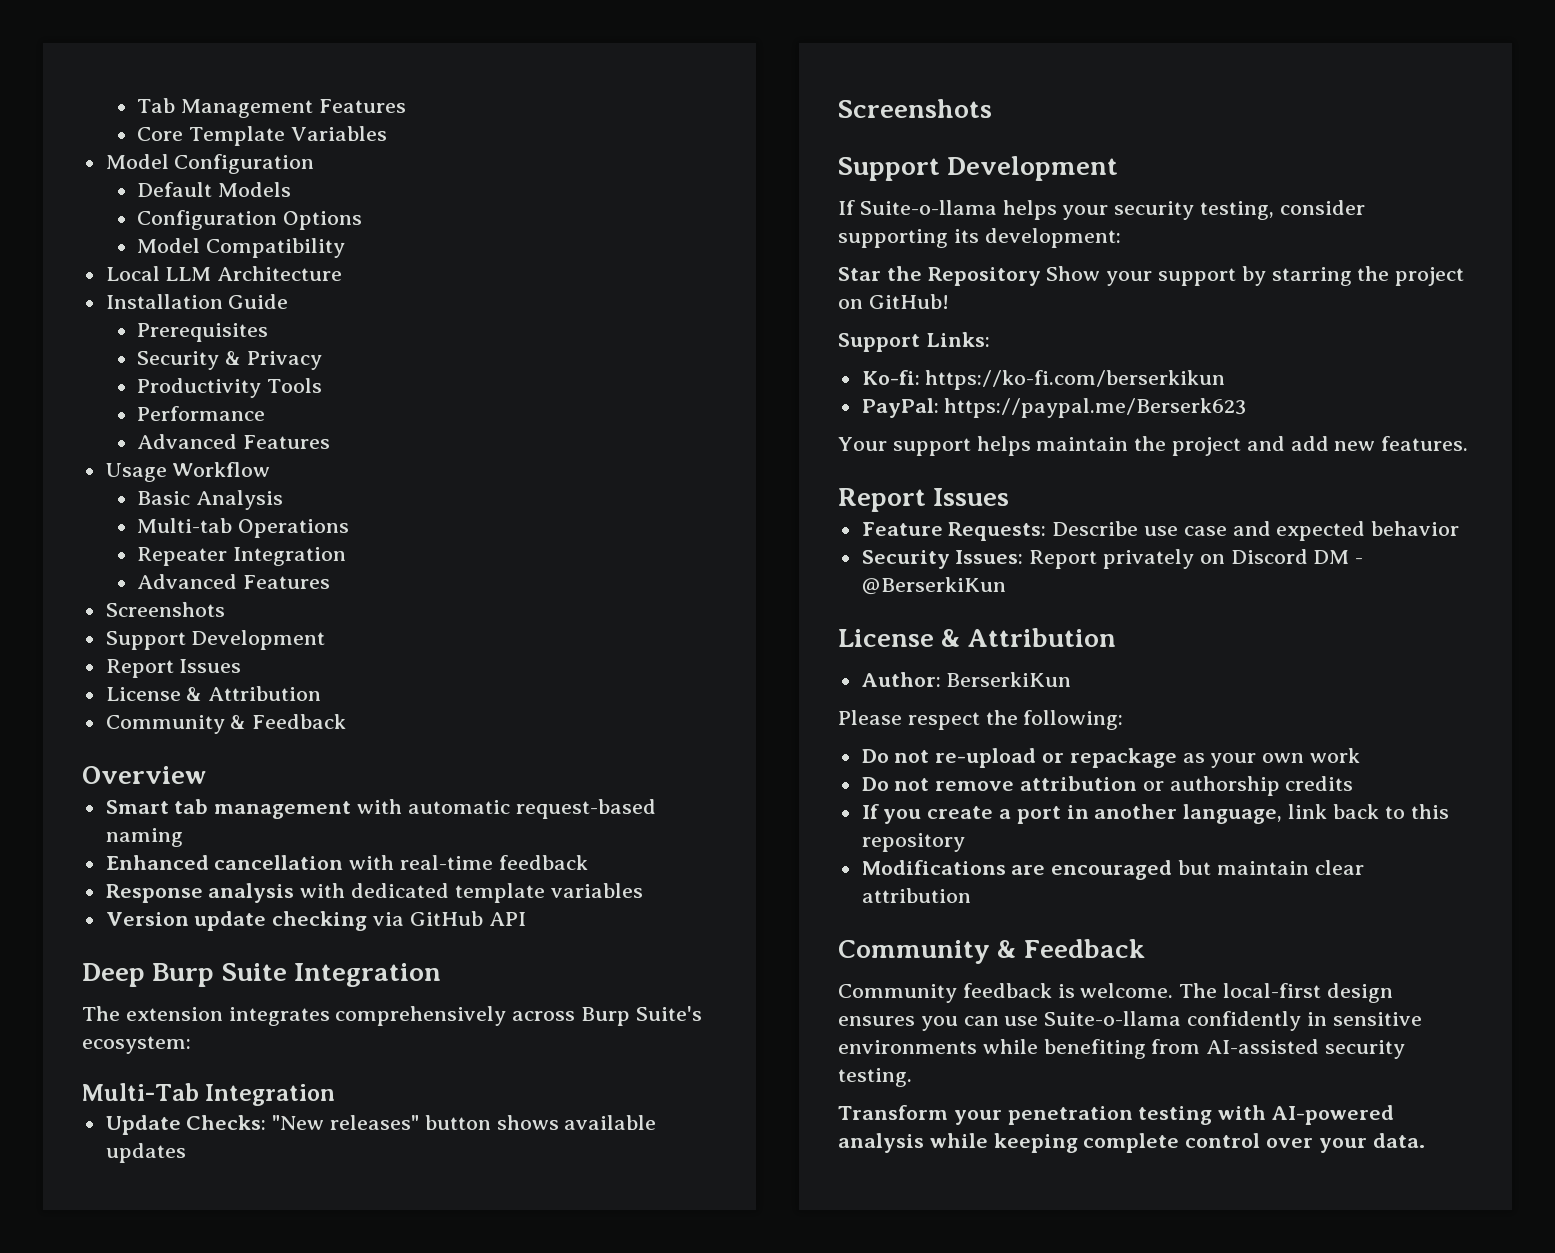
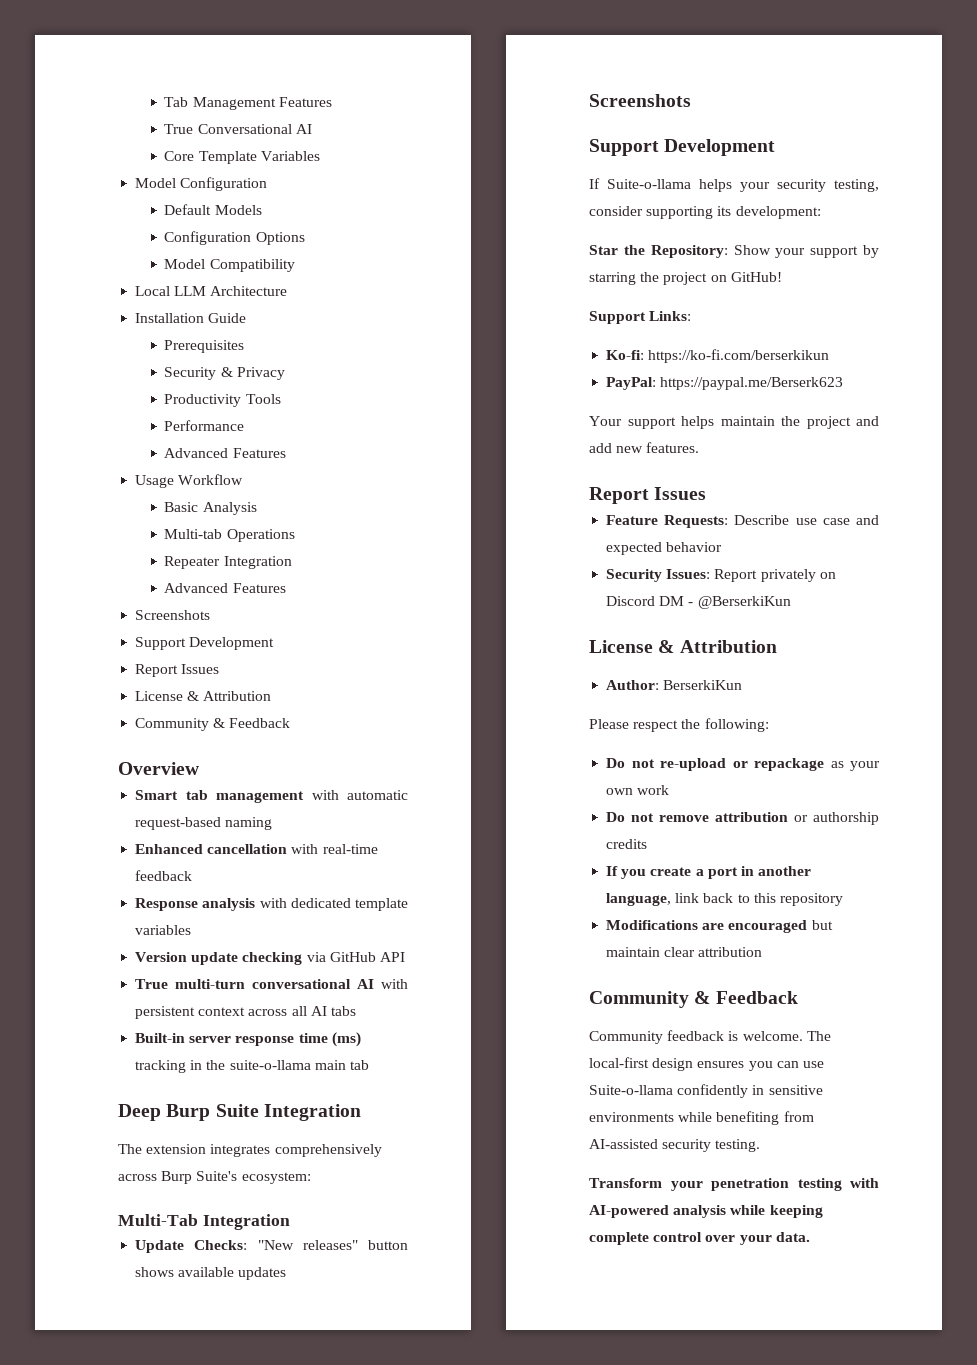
(406, 106) none -> [164,124,312,134] // True Conversational AI
(526, 919) none -> [135,979,408,989] [135,1006,356,1019] [135,1032,361,1047] [135,1060,369,1073] // True multi-turn conversational AI with persistent context across all AI tabs // Built-in server response time (ms) tracking in the suite-o-llama main tab
[927,267,1041,286] Repository -> [650,245,728,258] Repository:

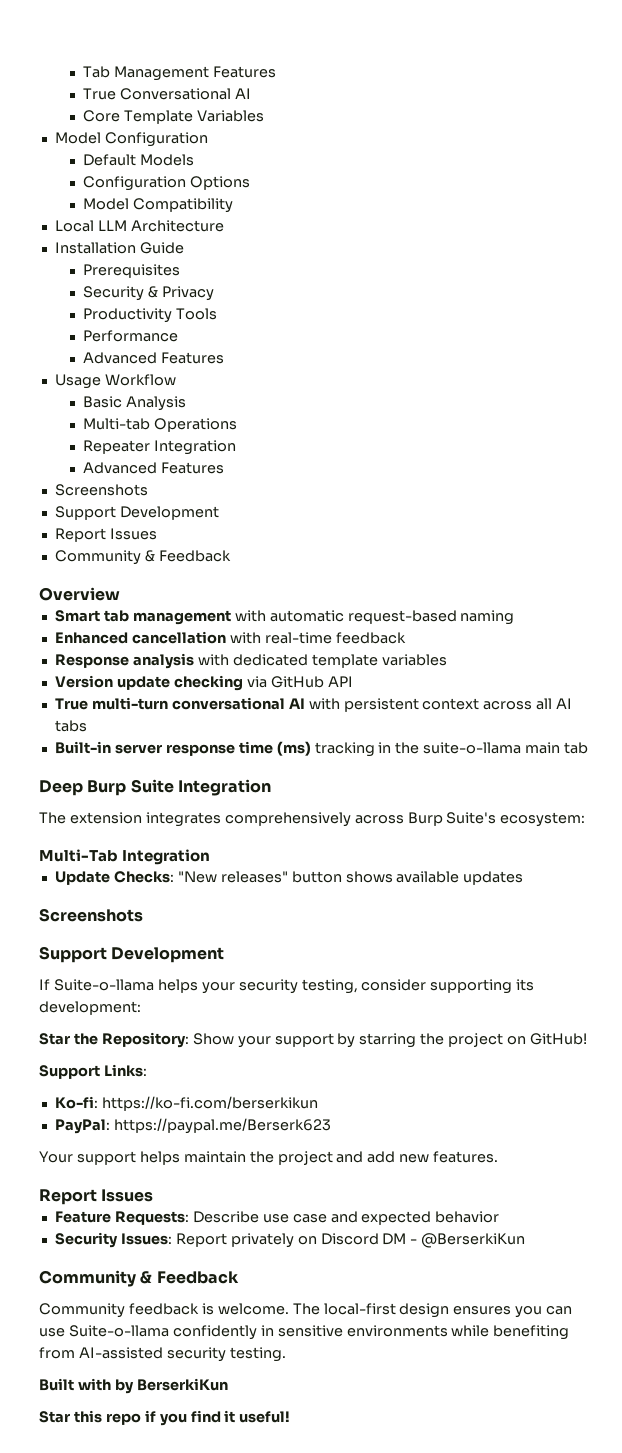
[135,691,272,701] // License & Attribution -> (157, 534) none
[589,640,777,653] [606,680,743,690] [589,718,769,732] [606,758,880,771] [606,785,670,795] [606,812,879,825] [606,839,648,849] [606,866,812,879] [606,893,843,906] [606,920,833,933] [606,947,763,957] // License & Attribution // Author: BerserkiKun // Please respect the following: // Do not re-upload or repackage as your own work // Do not remove attribution or authorship credits // If you create a port in another language, link back to this repository // Modifications are encouraged but maintain clear attribution -> (526, 1240) none
[589,1178,879,1191] [589,1205,823,1218] [589,1232,810,1245] Transform your penetration testing with AI-powered analysis while keeping complete control over your data. -> [39,1378,228,1394] [39,1410,291,1426] Built with by BerserkiKun // Star this repo if you find it useful!

